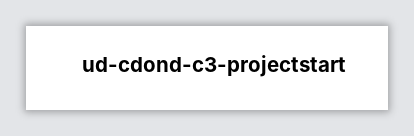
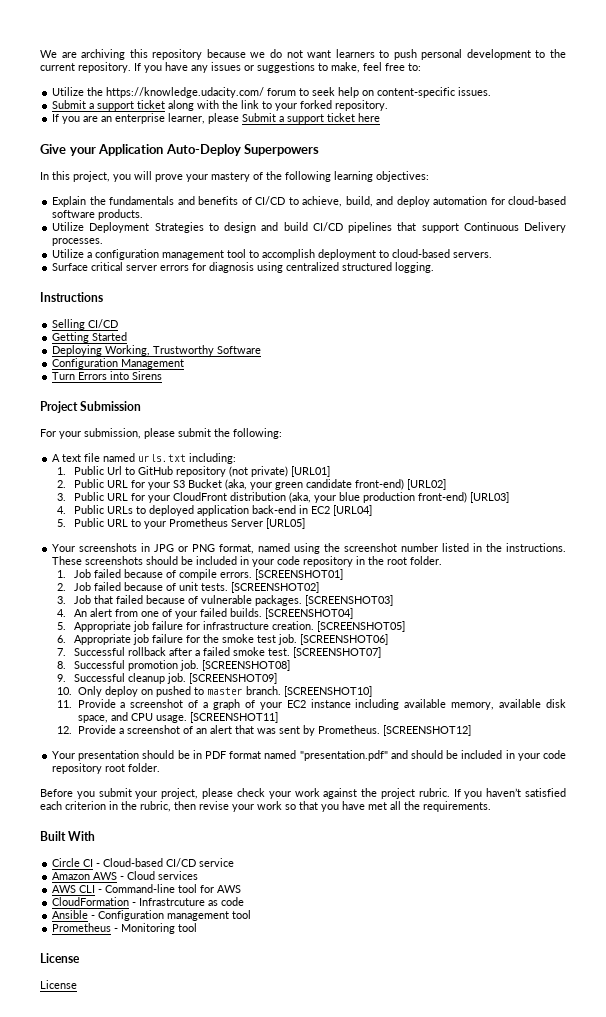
[82,55,346,77] ud-cdond-c3-projectstart -> [40,49,566,60] [40,62,421,73] [52,87,492,98] [52,100,389,111] [52,113,381,124] [40,144,320,156] [40,171,429,182] [52,196,566,207] [52,209,144,220] [52,222,566,233] [52,238,104,246] [52,249,493,260] [52,262,435,273] [40,292,103,302] [52,319,119,330] [52,332,128,343] [52,345,262,356] [52,358,185,369] [52,371,163,380] [40,401,142,413] [40,428,282,439] [52,453,237,464] [57,466,331,477] [57,479,447,490] [57,492,510,503] [57,505,373,516] [57,518,306,529] [52,543,566,554] [52,556,443,567] [57,569,344,580] [57,582,320,593] [57,595,394,606] [57,608,354,619] [57,621,406,632] [57,634,389,645] [57,647,382,658] [57,660,291,671] [57,673,278,684] [57,686,372,697] [57,699,566,710] [77,712,278,723] [57,725,471,736] [52,750,566,761] [52,763,161,774] [40,788,566,799] [40,801,491,812] [40,831,96,841] [52,858,235,867] [52,871,199,880] [52,884,242,893] [52,897,245,906] [52,910,252,921] [52,923,198,934] [40,953,80,963] [40,980,77,989] We are archiving this repository because we do not want learners to push personal development to the current repository. If you have any issues or suggestions to make, feel free to: // Utilize the https://knowledge.udacity.com/ forum to seek help on content-specific issues. // Submit a support ticket along with the link to your forked repository. // If you are an enterprise learner, please Submit a support ticket here // Give your Application Auto-Deploy Superpowers // In this project, you will prove your mastery of the following learning objectives: // Explain the fundamentals and benefits of CI/CD to achieve, build, and deploy automation for cloud-based software products. // Utilize Deployment Strategies to design and build CI/CD pipelines that support Continuous Delivery processes. // Utilize a configuration management tool to accomplish deployment to cloud-based servers. // Surface critical server errors for diagnosis using centralized structured logging. // Instructions // Selling CI/CD // Getting Started // Deploying Working, Trustworthy Software // Configuration Management // Turn Errors into Sirens // Project Submission // For your submission, please submit the following: // A text file named urls.txt including: // 1. Public Url to GitHub repository (not private) [URL01] // 2. Public URL for your S3 Bucket (aka, your green candidate front-end) [URL02] // 3. Public URL for your CloudFront distribution (aka, your blue production front-end) [URL03] // 4. Public URLs to deployed application back-end in EC2 [URL04] // 5. Public URL to your Prometheus Server [URL05] // Your screenshots in JPG or PNG format, named using the screenshot number listed in the instructions. These screenshots should be included in your code repository in the root folder. // 1. Job failed because of compile errors. [SCREENSHOT01] // 2. Job failed because of unit tests. [SCREENSHOT02] // 3. Job that failed because of vulnerable packages. [SCREENSHOT03] // 4. An alert from one of your failed builds. [SCREENSHOT04] // 5. Appropriate job failure for infrastructure creation. [SCREENSHOT05] // 6. Appropriate job failure for the smoke test job. [SCREENSHOT06] // 7. Successful rollback after a failed smoke test. [SCREENSHOT07] // 8. Successful promotion job. [SCREENSHOT08] // 9. Successful cleanup job. [SCREENSHOT09] // 10. Only deploy on pushed to master branch. [SCREENSHOT10] // 11. Provide a screenshot of a graph of your EC2 instance including available memory, available disk space, and CPU usage. [SCREENSHOT11] // 12. Provide a screenshot of an alert that was sent by Prometheus. [SCREENSHOT12] // Your presentation should be in PDF format named "presentation.pdf" and should be included in your code repository root folder. // Before you submit your project, please check your work against the project rubric. If you haven’t satisfied each criterion in the rubric, then revise your work so that you have met all the requirements. // Built With // Circle CI - Cloud-based CI/CD service // Amazon AWS - Cloud services // AWS CLI - Command-line tool for AWS // CloudFormation - Infrastrcuture as code // Ansible - Configuration management tool // Prometheus - Monitoring tool // License // License

